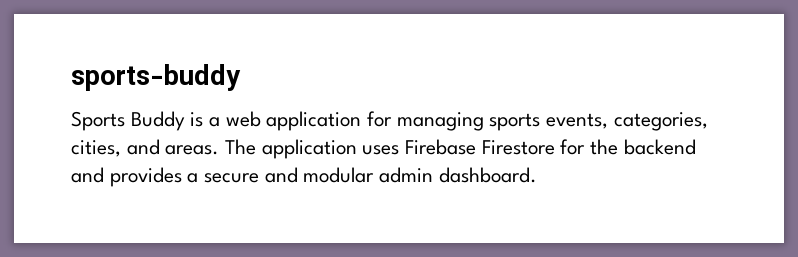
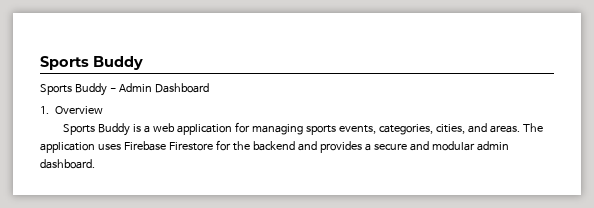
[71,64,241,91] sports-buddy -> [40,56,143,70] [40,83,209,96] [40,106,103,114] Sports Buddy // Sports Buddy - Admin Dashboard // 1. Overview

